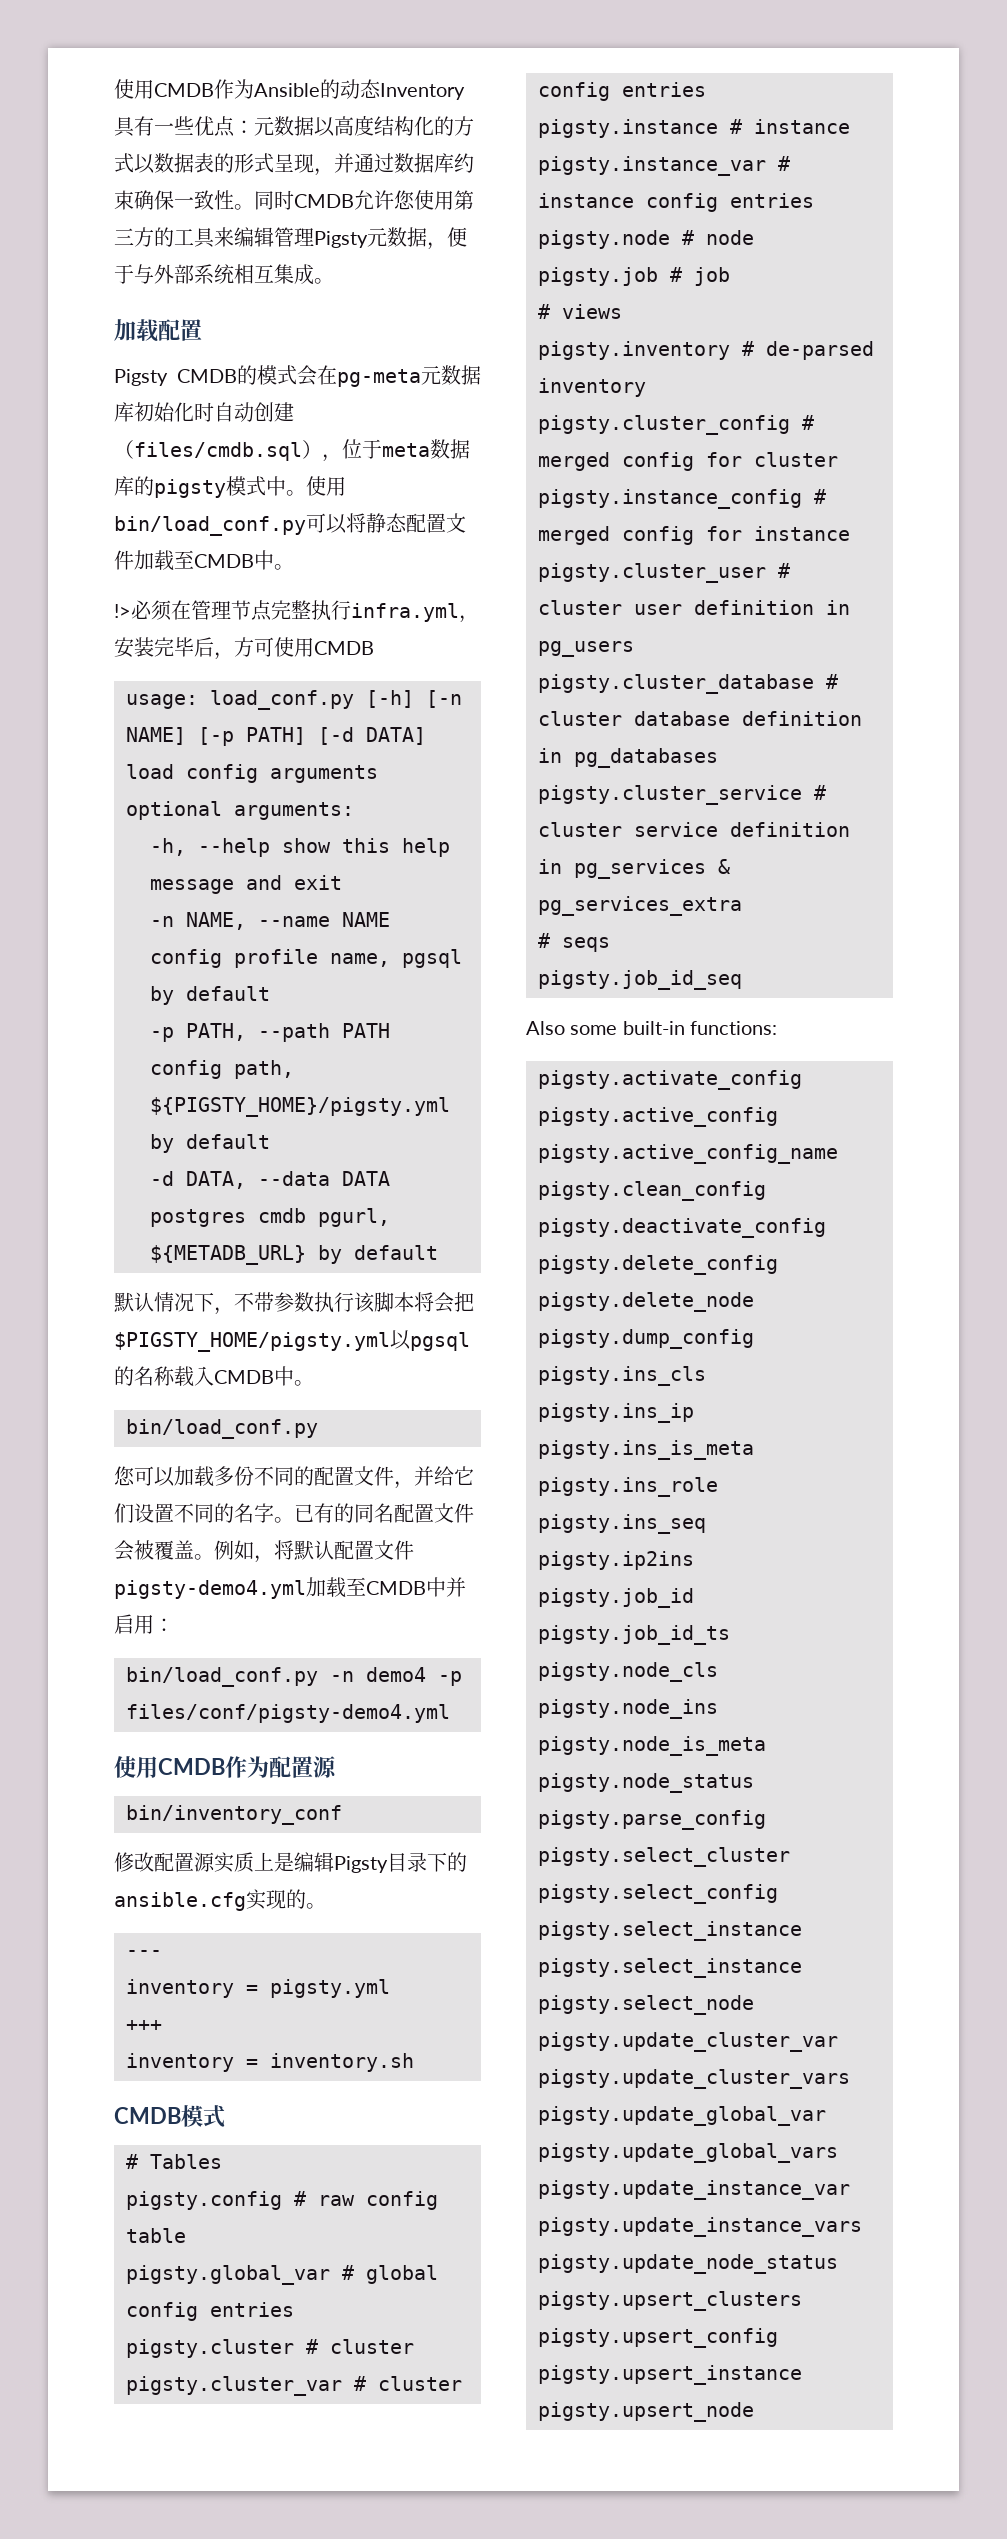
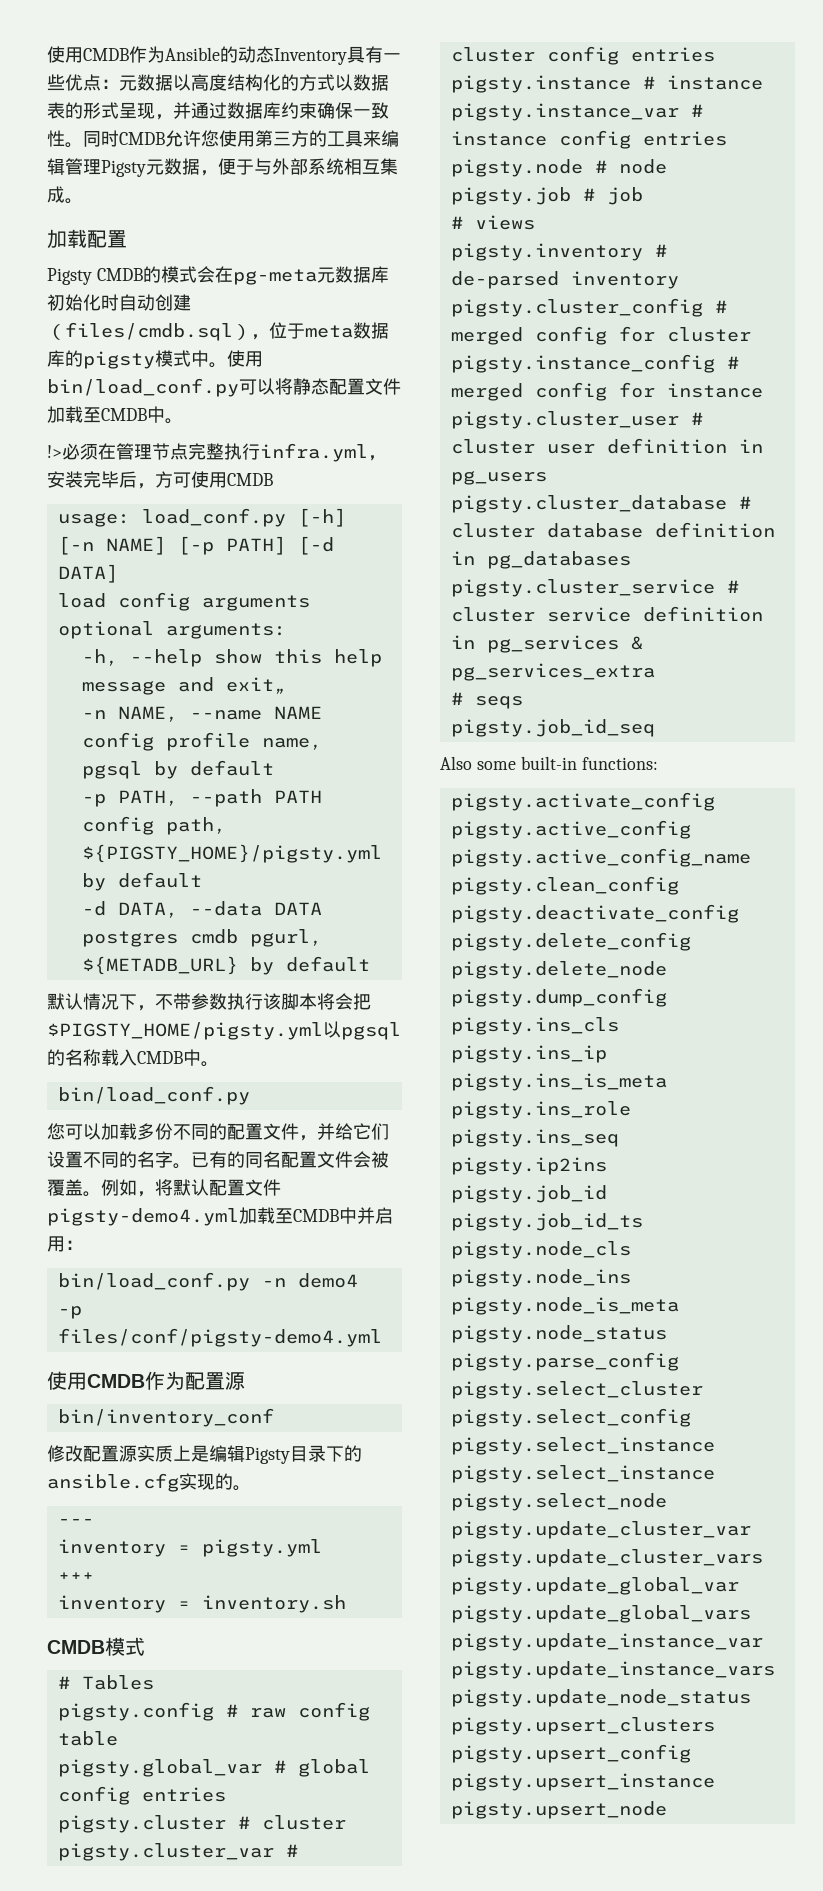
[294,875,342,890] exit -> [225,677,286,694] exit„

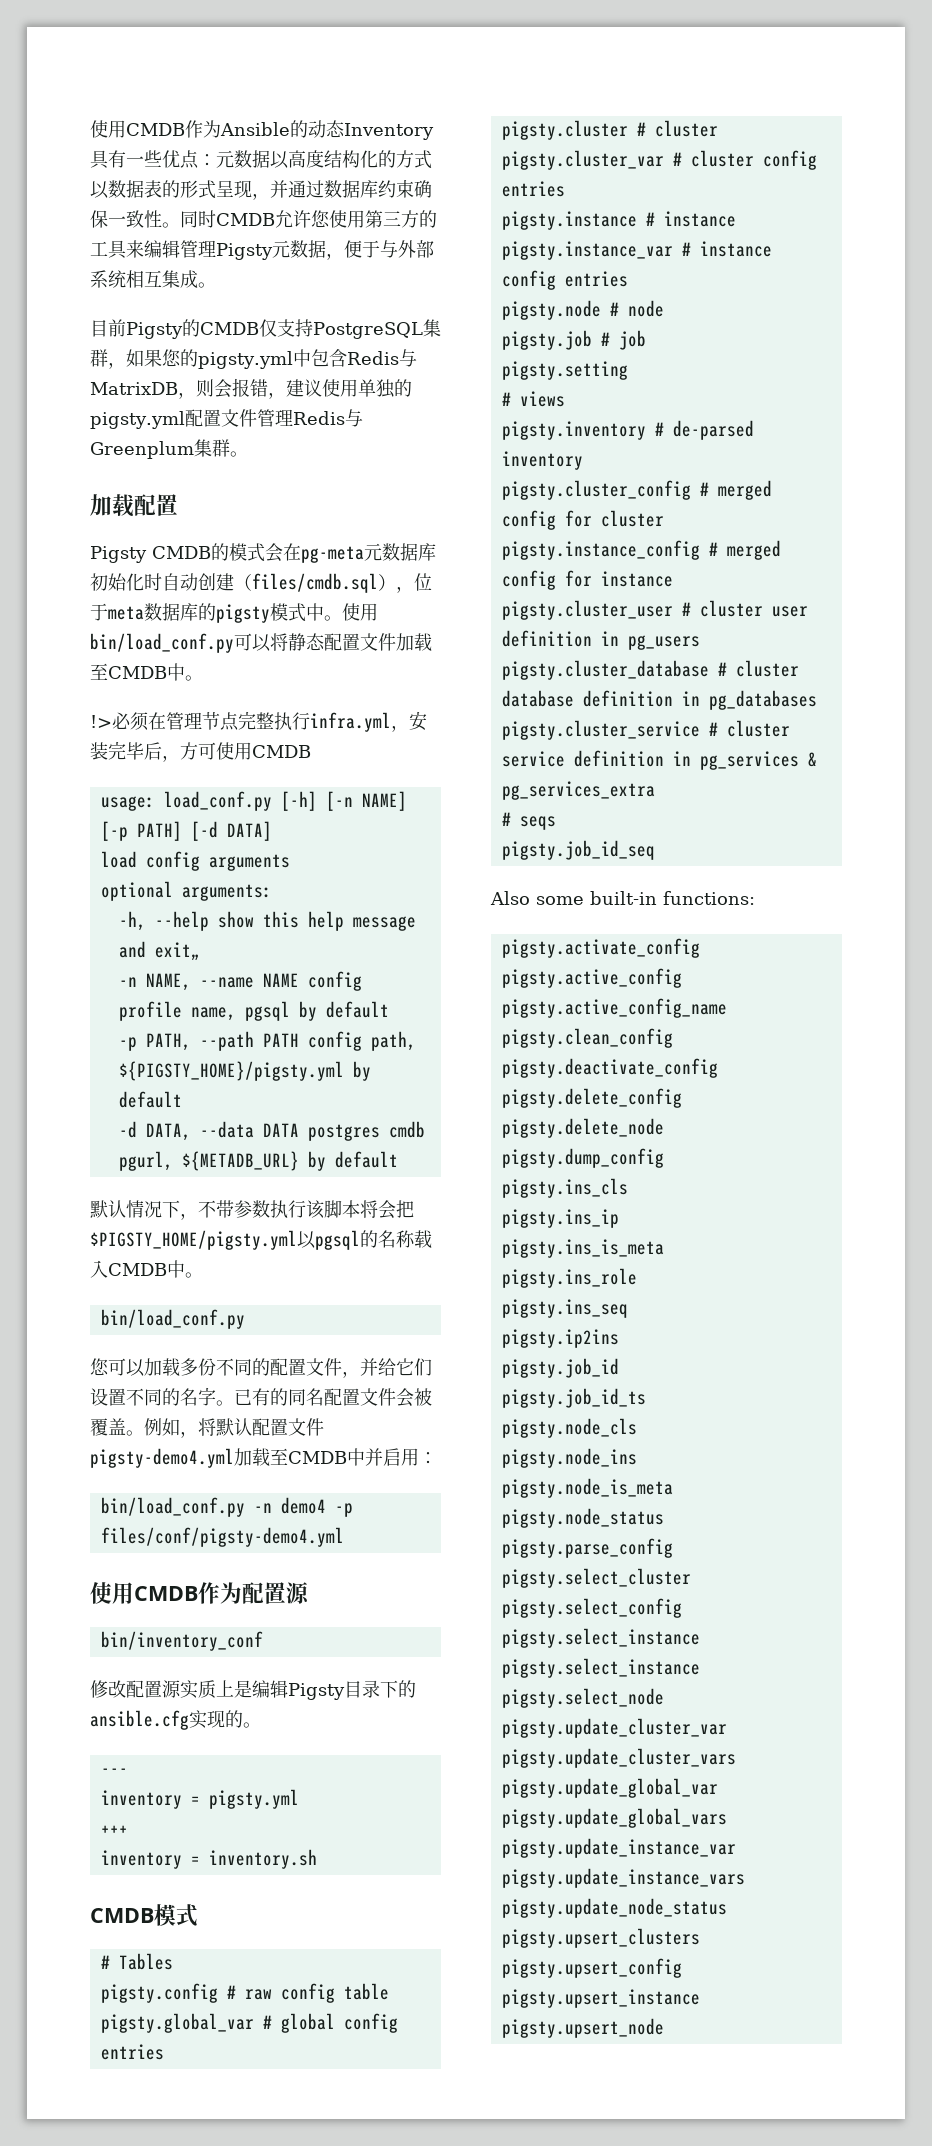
(83, 201) none -> [90,319,441,339] [90,349,417,369] [90,378,412,399] [90,409,363,429] [90,439,248,459] // 目前Pigsty的CMDB仅支持PostgreSQL集群，如果您的pigsty.yml中包含Redis与MatrixDB，则会报错，建议使用单独的pigsty.yml配置文件管理Redis与Greenplum集群。
(643, 196) none -> [501,361,628,380] // pigsty.setting

